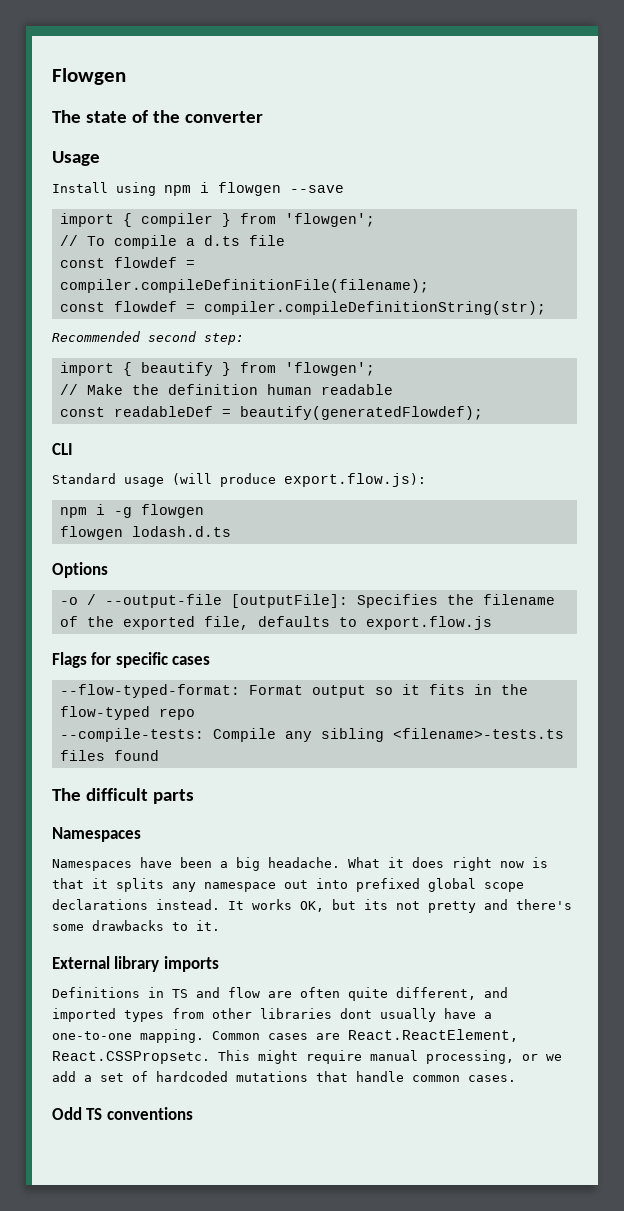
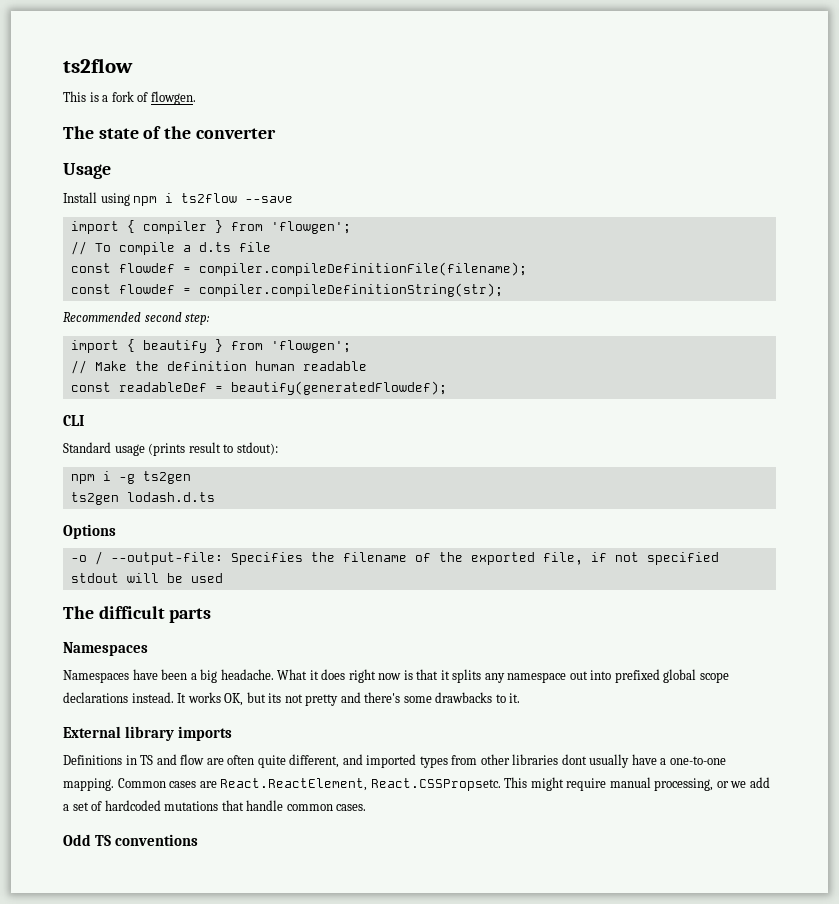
[52,68,126,85] Flowgen -> [63,58,133,73] [63,91,196,105] ts2flow // This is a fork of flowgen.
[218,182,281,196] flowgen -> [181,193,238,203] ts2flow
[172,473,426,487] (will produce export.flow.js): -> [148,442,278,456] (prints result to stdout):
[140,504,204,518] [59,526,123,540] flowgen // flowgen -> [142,471,191,484] [70,492,119,505] ts2gen // ts2gen
[104,594,348,608] --output-file [outputFile]: -> [110,552,223,565] --output-file:
[257,616,492,630] [52,652,211,668] [59,684,528,698] [59,706,195,720] [59,728,564,742] [59,750,159,761] defaults to export.flow.js // Flags for specific cases // --flow-typed-format: Format output so it fits in the flow-typed repo // --compile-tests: Compile any sibling <filename>-tests.ts files found -> [590,552,719,565] [70,573,223,583] if not specified stdout will be used

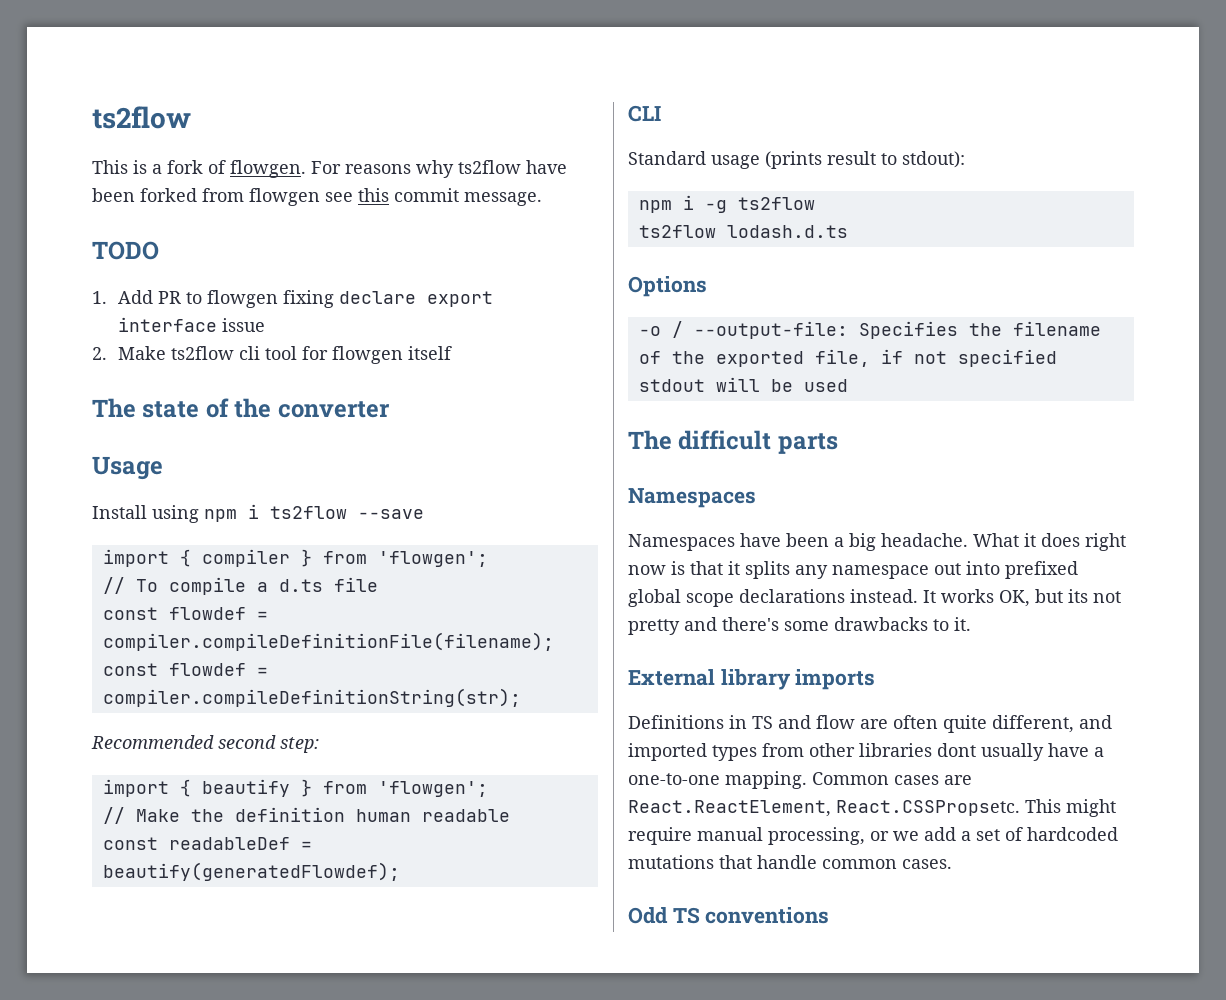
(196, 98) none -> [311,160,567,178] [92,188,542,206] [92,241,159,260] [92,290,493,308] [117,317,265,332] [92,346,452,364] For reasons why ts2flow have been forked from flowgen see this commit message. // TODO // 1. Add PR to flowgen fixing declare export interface issue // 2. Make ts2flow cli tool for flowgen itself
[142,471,191,484] [70,492,119,505] ts2gen // ts2gen -> [737,197,815,210] [638,225,716,238] ts2flow // ts2flow

